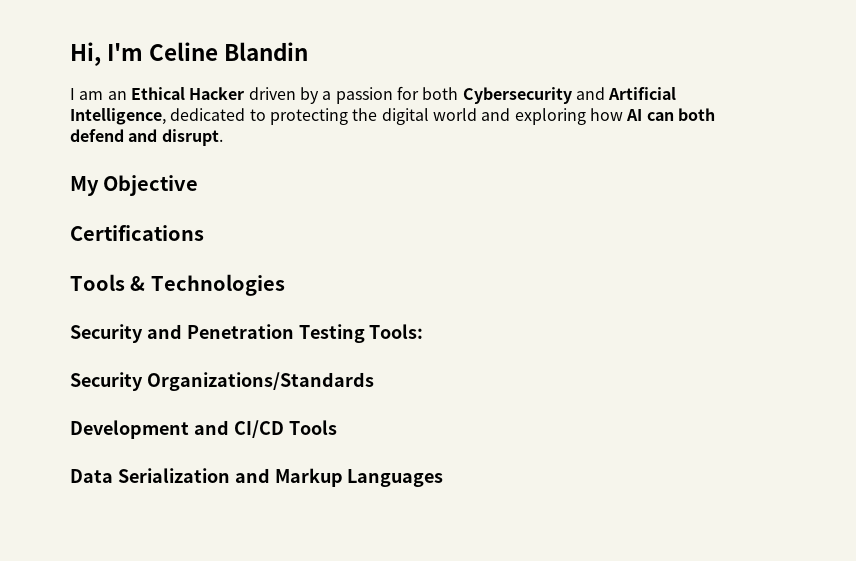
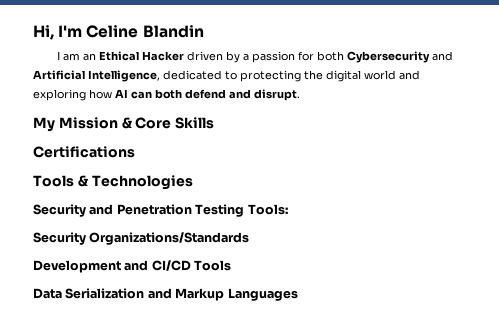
[103,175,199,196] Objective -> [58,117,215,129] Mission & Core Skills

